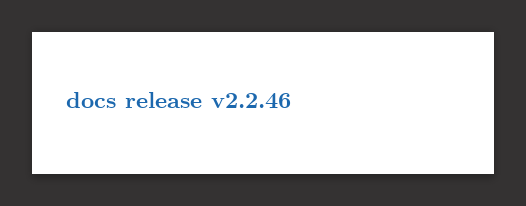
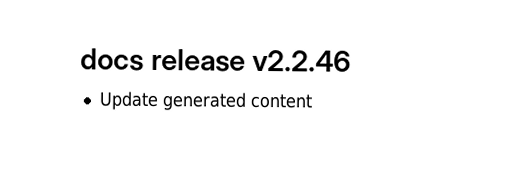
(291, 101) none -> [98,91,312,111] // Update generated content

